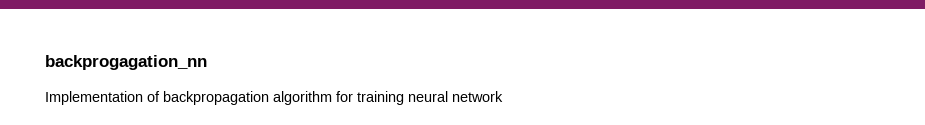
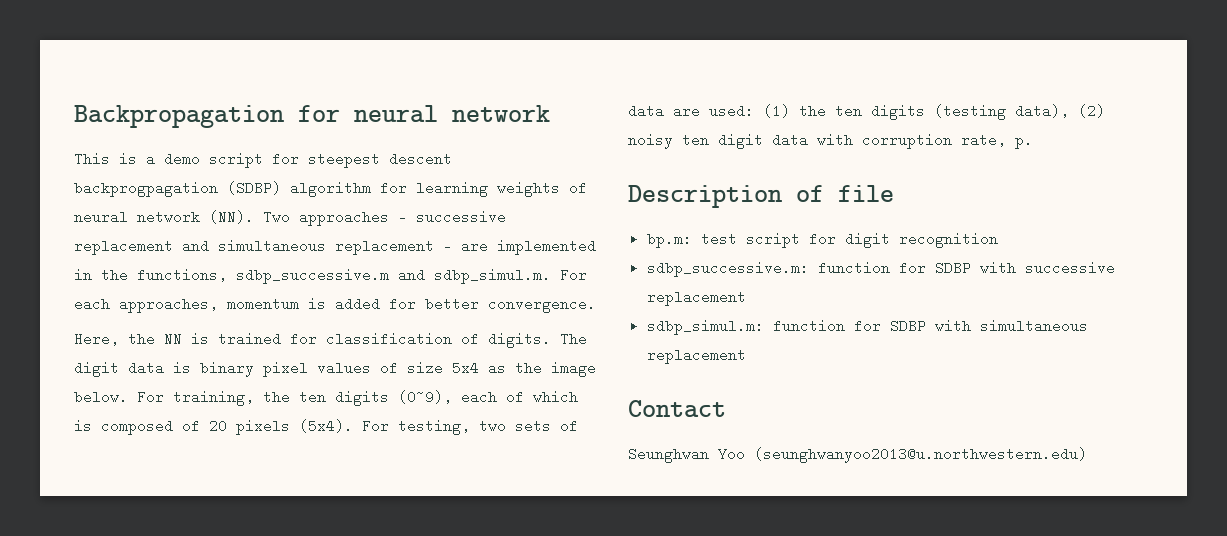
[45,55,207,70] [45,91,503,105] backprogagation_nn // Implementation of backpropagation algorithm for training neural network -> [74,105,550,128] [74,152,452,168] [74,181,587,197] [74,210,506,226] [74,239,596,255] [74,268,587,284] [74,297,596,313] [74,332,587,348] [74,361,596,377] [74,390,578,406] [74,419,578,435] [628,104,1105,120] [628,133,1033,149] [628,185,894,208] [646,232,998,248] [646,261,1115,277] [646,290,746,306] [646,319,1088,335] [646,348,746,364] [628,400,726,418] [628,447,1087,463] Backpropagation for neural network // This is a demo script for steepest descent backprogpagation (SDBP) algorithm for learning weights of neural network (NN). Two approaches - successive replacement and simultaneous replacement - are implemented in the functions, sdbp_successive.m and sdbp_simul.m. For each approaches, momentum is added for better convergence. // Here, the NN is trained for classification of digits. The digit data is binary pixel values of size 5x4 as the image below. For training, the ten digits (0~9), each of which is composed of 20 pixels (5x4). For testing, two sets of data are used: (1) the ten digits (testing data), (2) noisy ten digit data with corruption rate, p. // Description of file // bp.m: test script for digit recognition // sdbp_successive.m: function for SDBP with successive replacement // sdbp_simul.m: function for SDBP with simultaneous replacement // Contact // Seunghwan Yoo (seunghwanyoo2013@u.northwestern.edu)

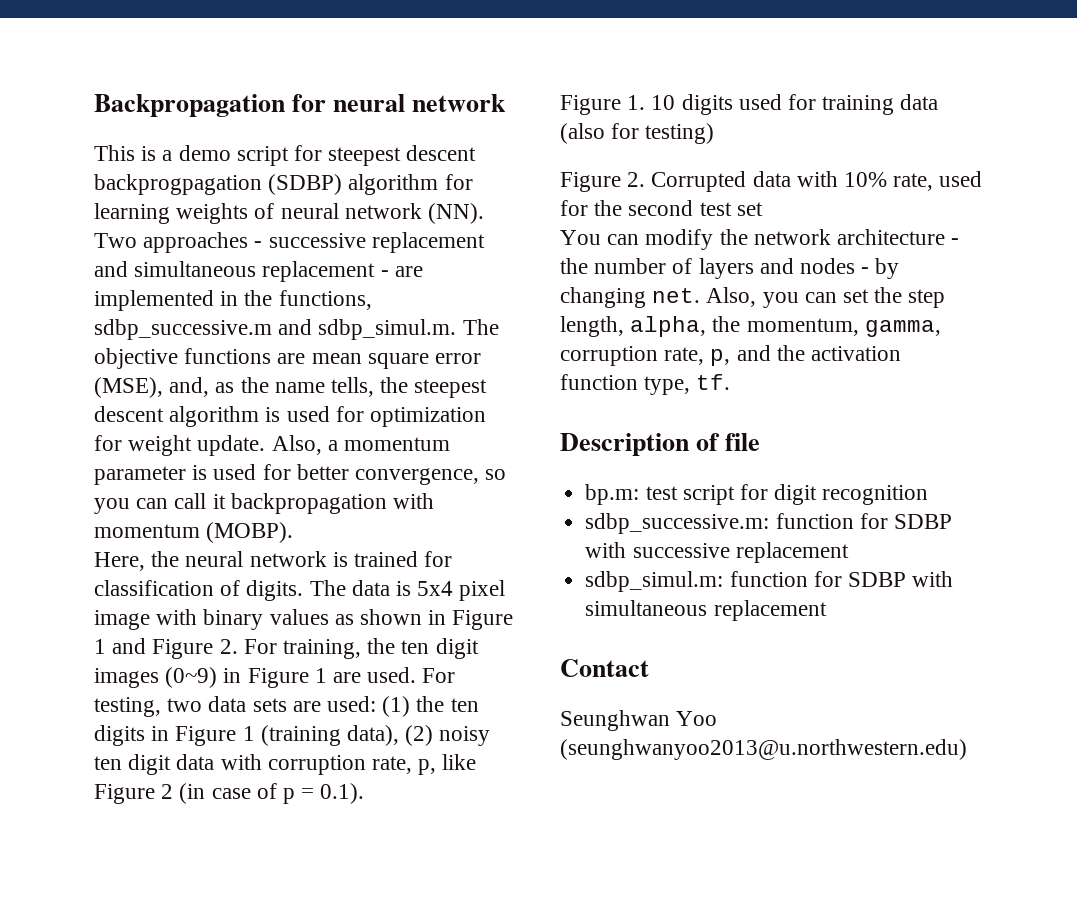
[560,268,587,282] [74,297,596,313] For each approaches, momentum is added for better convergence. -> [462,319,499,335] [94,348,482,369] [94,377,488,398] [94,406,487,427] [94,435,451,456] [94,464,507,485] [94,493,435,514] [94,522,294,543] The objective functions are mean square error (MSE), and, as the name tells, the steepest descent algorithm is used for optimization for weight update. Also, a momentum parameter is used for better convergence, so you can call it backpropagation with momentum (MOBP).
[164,332,182,346] NN -> [185,551,327,567] neural network
[74,361,119,377] digit -> (346, 588) none
[200,361,596,377] [74,390,578,406] [74,419,578,435] [628,104,664,118] binary pixel values of size 5x4 as the image below. For training, the ten digits (0~9), each of which is composed of 20 pixels (5x4). For testing, two sets of data -> [417,580,506,601] [94,609,514,630] [94,638,479,659] [94,667,456,688] [94,696,287,717] 5x4 pixel image with binary values as shown in Figure 1 and Figure 2. For training, the ten digit images (0~9) in Figure 1 are used. For testing, two data sets
[934,104,1006,120] (testing -> [151,725,341,746] in Figure 1 (training
[1015,133,1033,149] p. -> [418,754,477,775] [94,783,365,804] [560,94,939,115] [560,123,715,144] [560,171,983,192] [560,200,763,216] [560,229,960,250] [560,258,900,279] [560,287,946,308] [560,316,941,337] [560,345,902,366] [560,374,731,395] p, like Figure 2 (in case of p = 0.1). // Figure 1. 10 digits used for training data (also for testing) // Figure 2. Corrupted data with 10% rate, used for the second test set // You can modify the network architecture - the number of layers and nodes - by changing net. Also, you can set the step length, alpha, the momentum, gamma, corruption rate, p, and the activation function type, tf.

